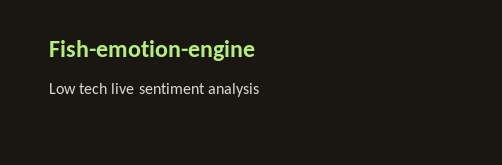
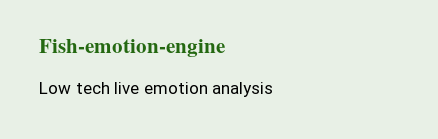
[138,83,205,94] sentiment -> [143,82,208,94] emotion

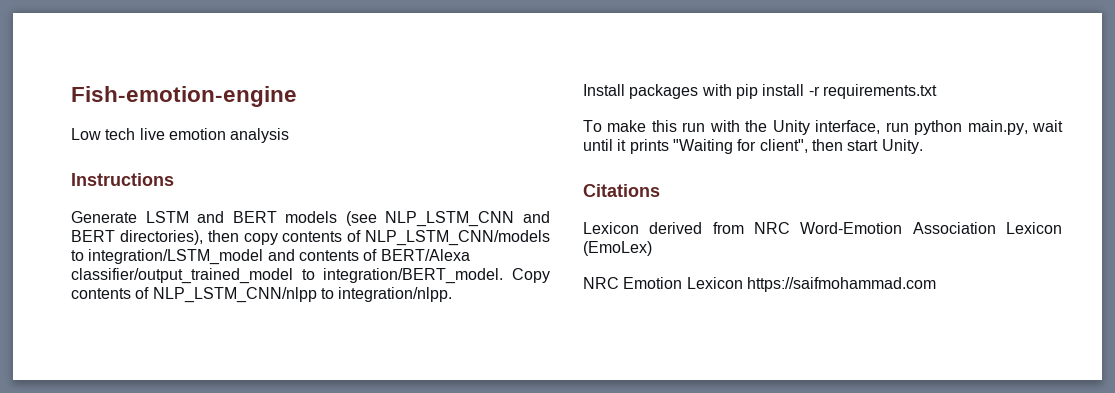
(274, 89) none -> [71,173,174,186] [71,211,550,227] [71,230,550,246] [71,249,470,265] [71,268,550,284] [71,287,453,303] [583,84,937,99] [583,120,1063,135] [583,139,923,154] [583,184,660,197] [583,222,1062,234] [583,241,652,256] [583,277,936,292] // Instructions // Generate LSTM and BERT models (see NLP_LSTM_CNN and BERT directories), then copy contents of NLP_LSTM_CNN/models to integration/LSTM_model and contents of BERT/Alexa classifier/output_trained_model to integration/BERT_model. Copy contents of NLP_LSTM_CNN/nlpp to integration/nlpp. // Install packages with pip install -r requirements.txt // To make this run with the Unity interface, run python main.py, wait until it prints "Waiting for client", then start Unity. // Citations // Lexicon derived from NRC Word-Emotion Association Lexicon (EmoLex) // NRC Emotion Lexicon https://saifmohammad.com

